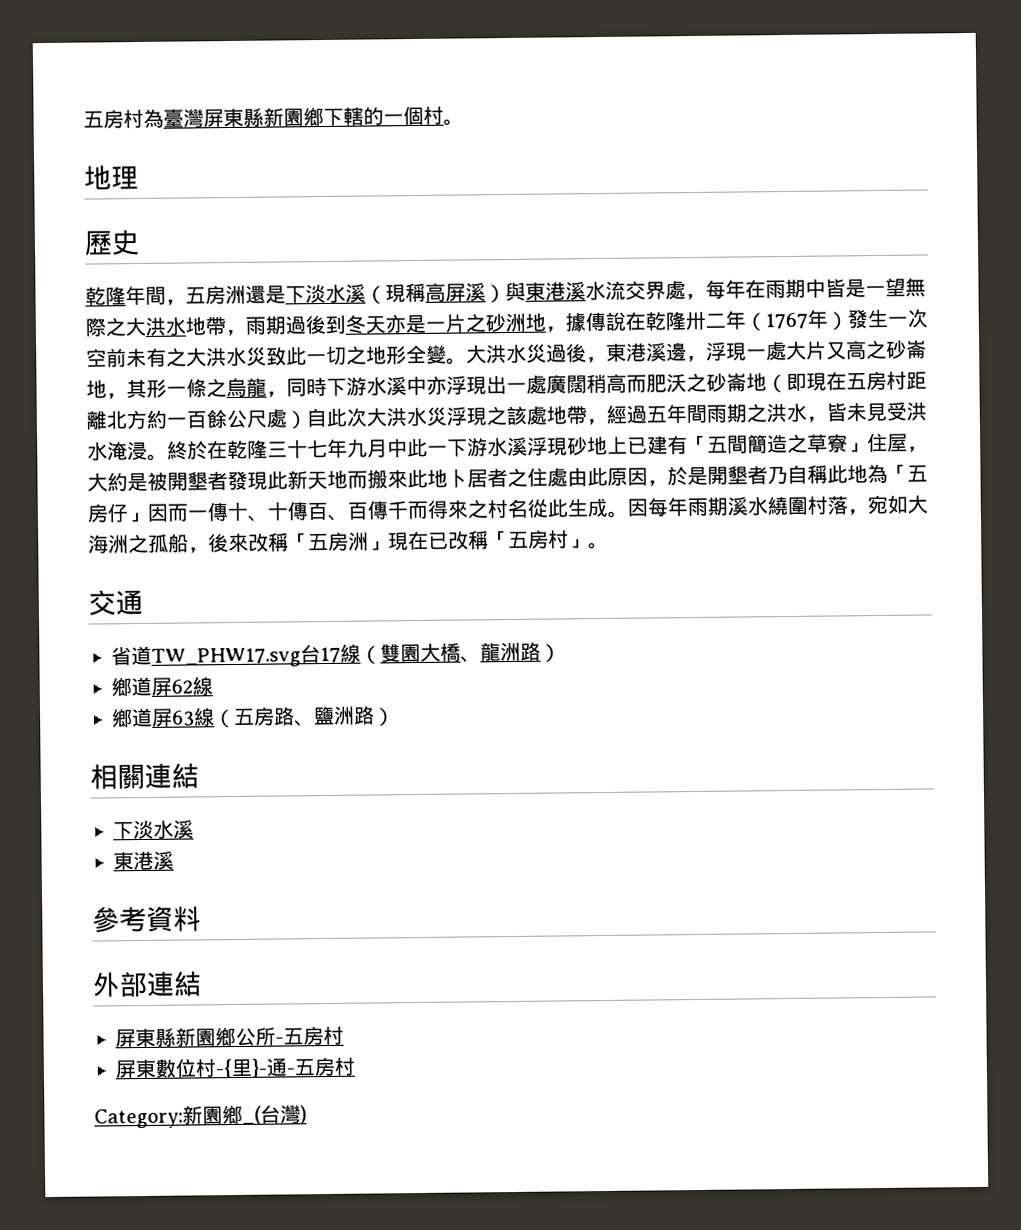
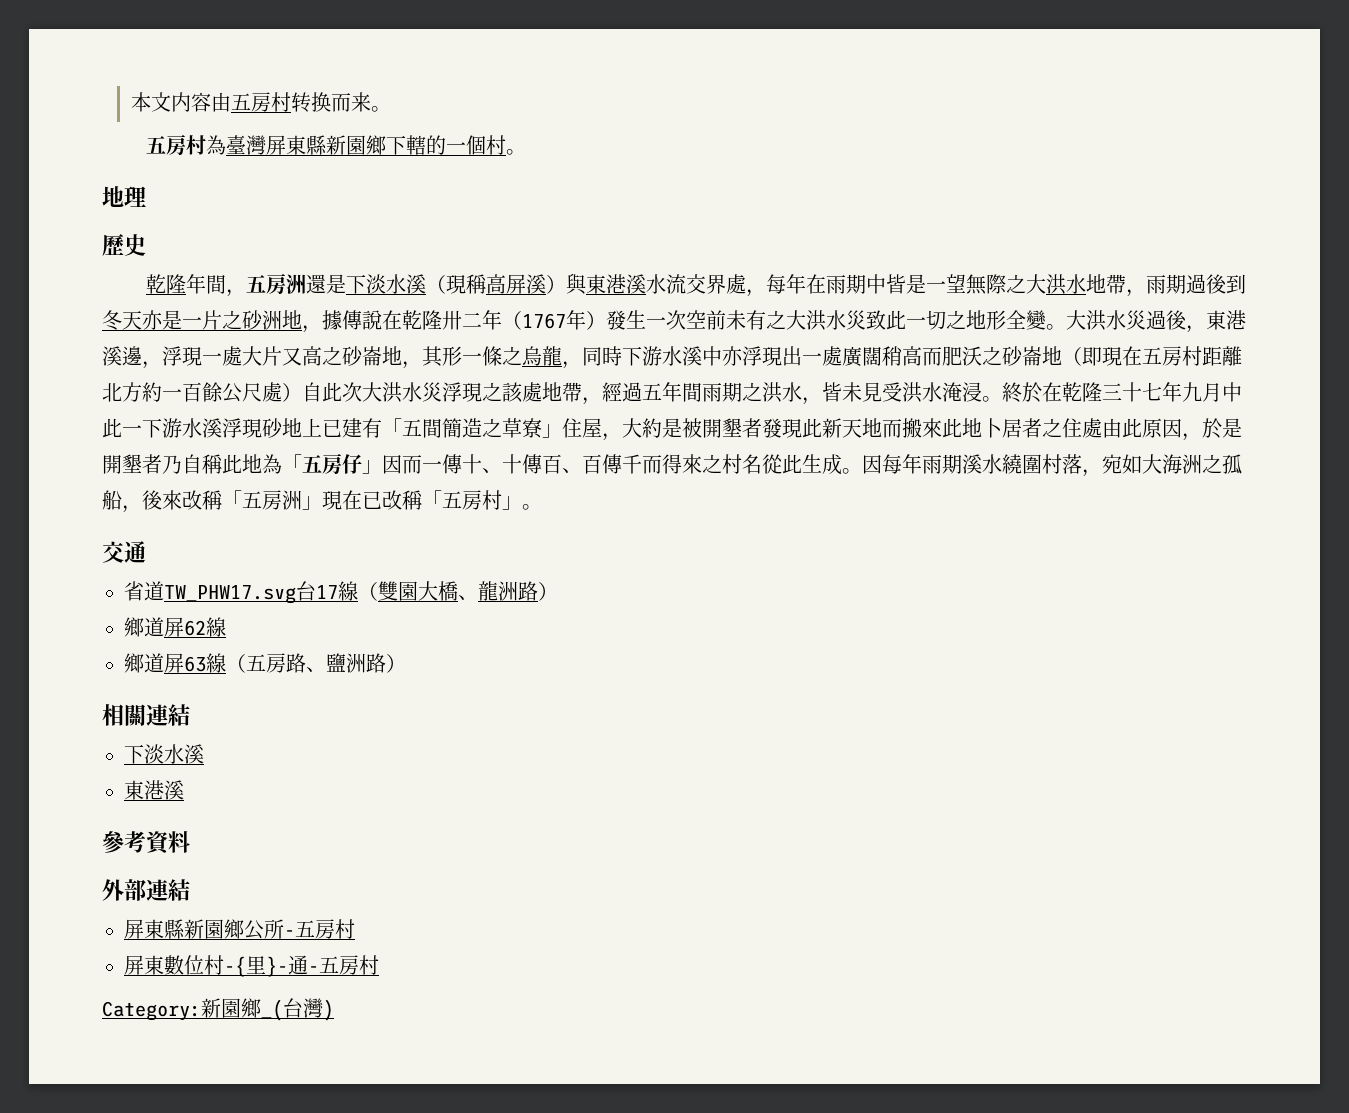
(83, 119) none -> [131,92,392,113] 本文内容由五房村转换而来。 //

